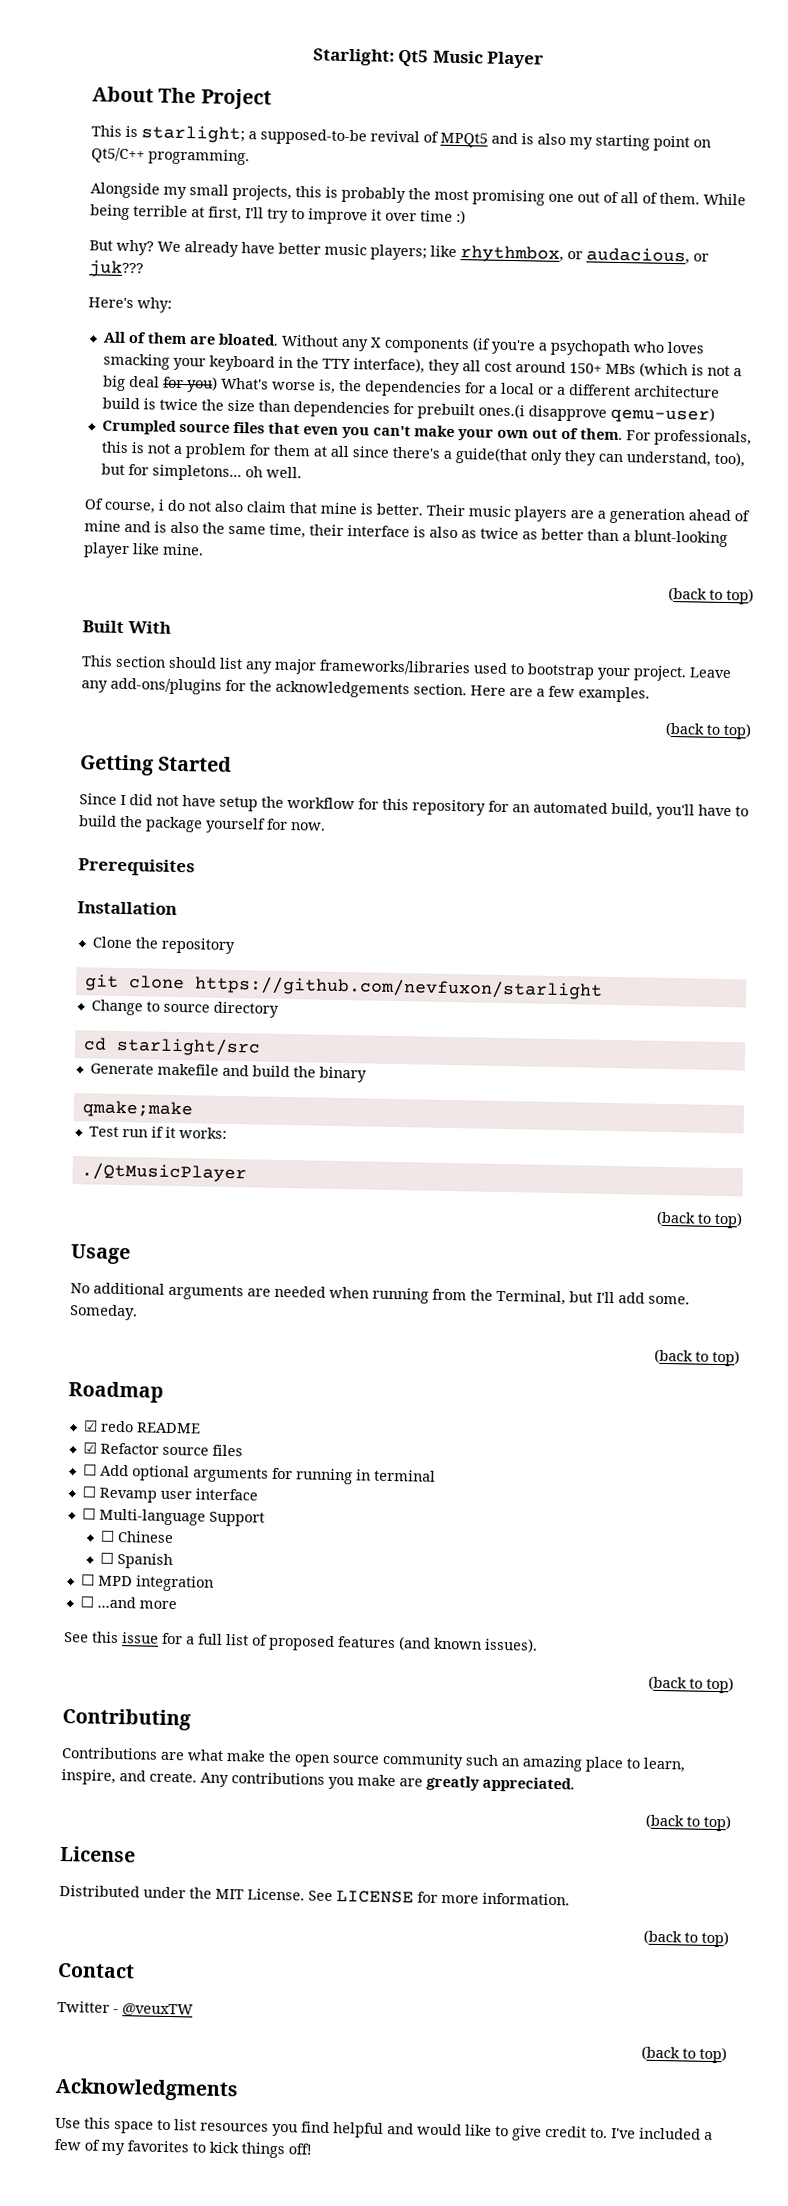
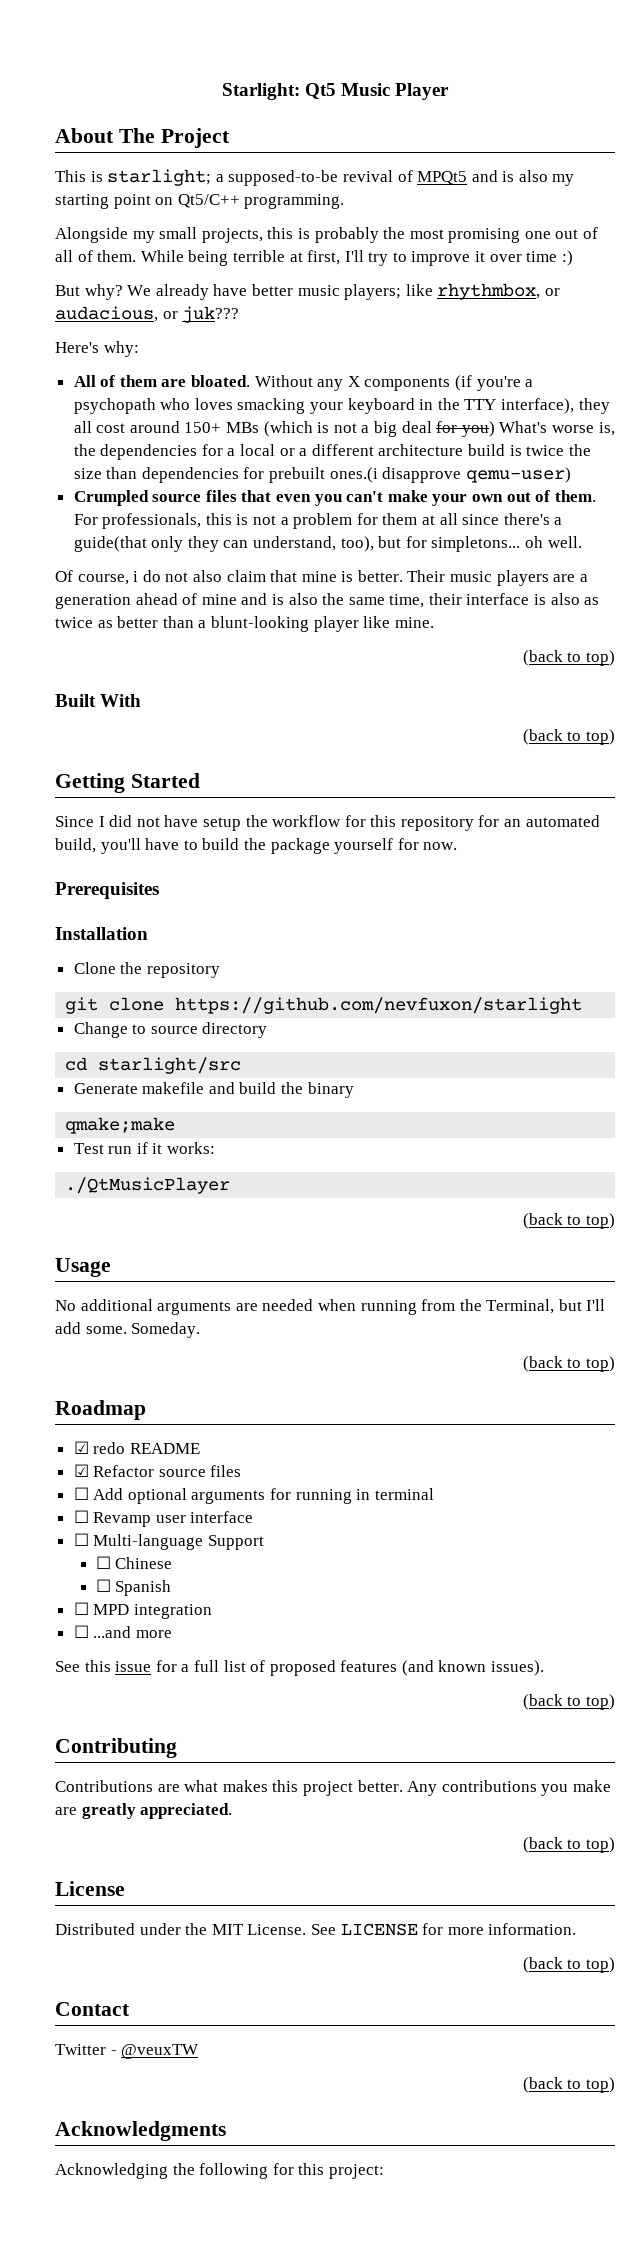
[81,655,732,682] [81,677,650,703] // This section should list any major frameworks/libraries used to bootstrap your project. Leave any add-ons/plugins for the acknowledgements section. Here are a few examples. -> (142, 700) none
[226,1750,686,1773] [61,1769,197,1786] make the open source community such an amazing place to learn, inspire, and create. -> [222,1780,403,1796] makes this project better.
[55,2117,713,2141] [54,2138,312,2159] Use this space to list resources you find helpful and would like to give credit to. I've included a few of my favorites to kick things off! -> [55,2163,384,2179] Acknowledging the following for this project:

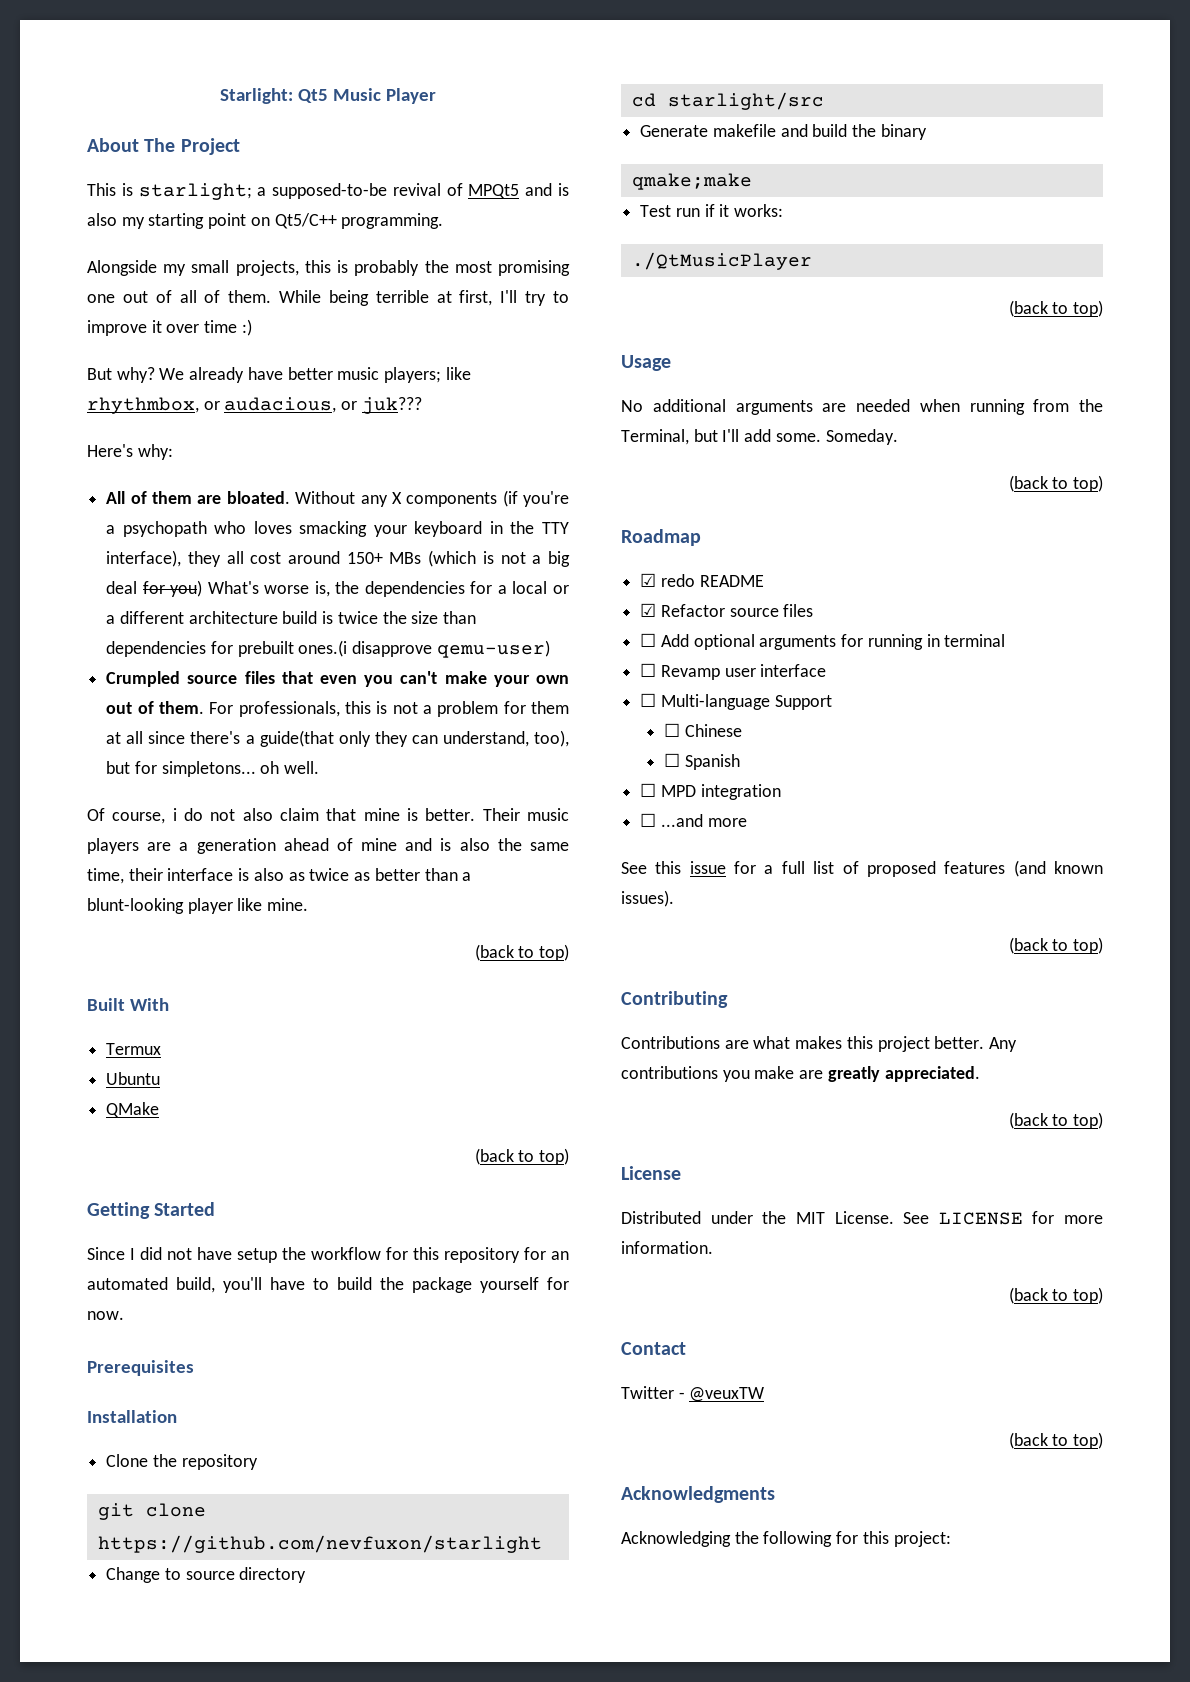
(142, 700) none -> [106,1043,162,1055] [106,1072,161,1085] [106,1102,160,1118] // Termux // Ubuntu // QMake

